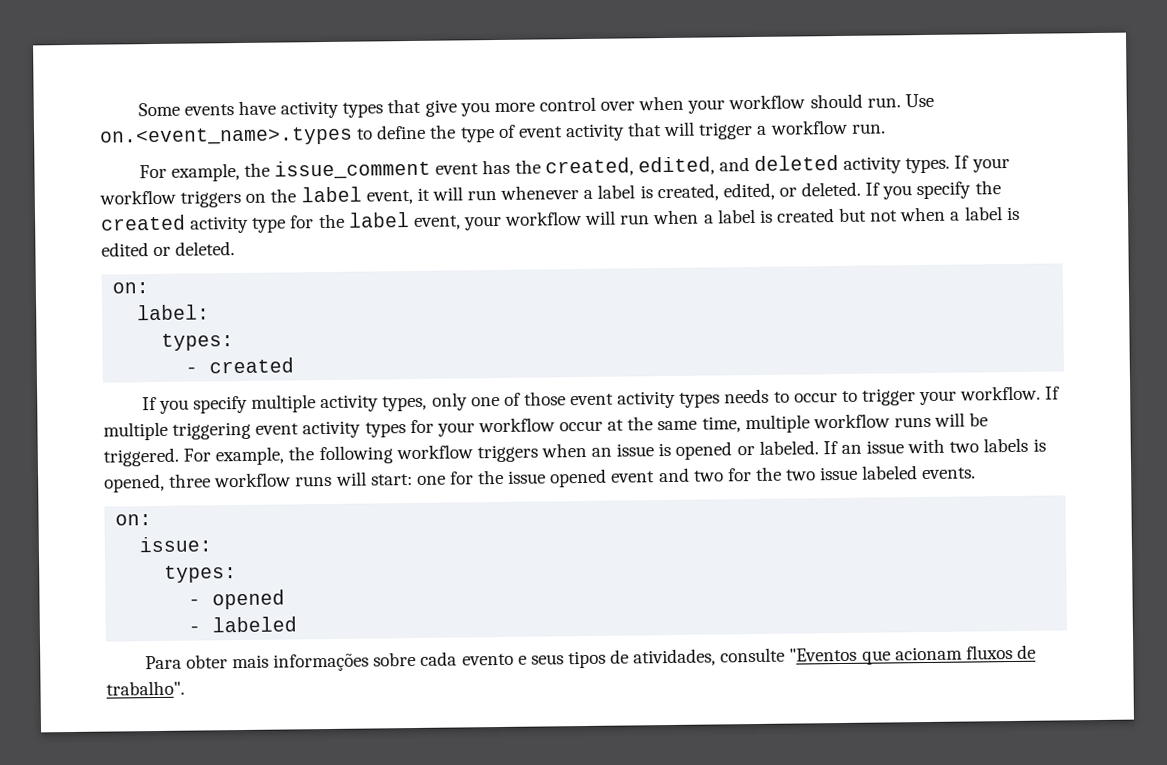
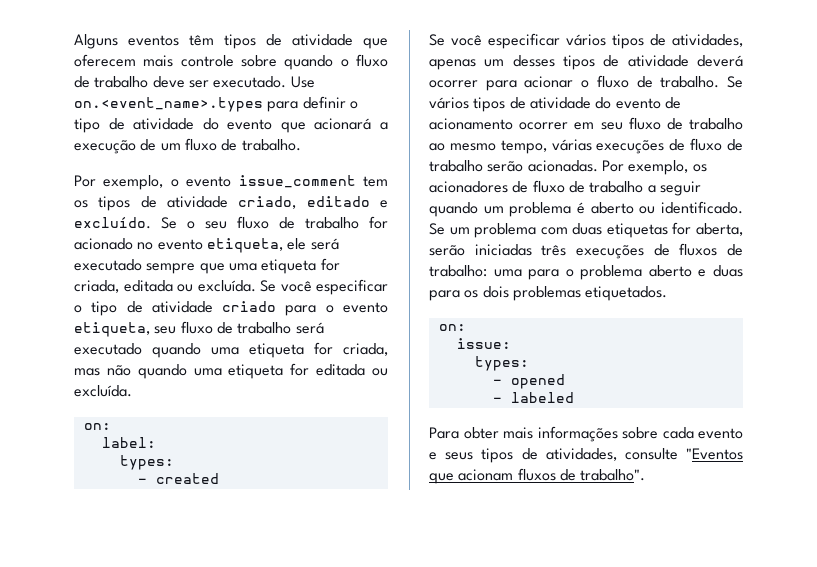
[137,93,934,119] [100,119,886,147] [138,154,1010,182] [99,180,1001,208] [101,206,1020,234] [101,241,236,257] Some events have activity types that give you more control over when your workflow should run. Use on.<event_name>.types to define the type of event activity that will trigger a workflow run. // For example, the issue_comment event has the created, edited, and deleted activity types. If your workflow triggers on the label event, it will run whenever a label is created, edited, or deleted. If you specify the created activity type for the label event, your workflow will run when a label is created but not when a label is edited or deleted. -> [74,34,388,49] [74,54,388,70] [74,76,315,88] [74,96,358,112] [74,118,388,133] [74,138,301,154] [74,175,389,190] [74,196,389,211] [74,216,388,229] [74,238,339,253] [74,258,340,274] [74,279,388,295] [74,301,388,316] [74,321,324,337] [74,342,388,358] [74,363,388,379] [74,385,132,397] Alguns eventos têm tipos de atividade que oferecem mais controle sobre quando o fluxo de trabalho deve ser executado. Use on.<event_name>.types para definir o tipo de atividade do evento que acionará a execução de um fluxo de trabalho. // Por exemplo, o evento issue_comment tem os tipos de atividade criado, editado e excluído. Se o seu fluxo de trabalho for acionado no evento etiqueta, ele será executado sempre que uma etiqueta for criada, editada ou excluída. Se você especificar o tipo de atividade criado para o evento etiqueta, seu fluxo de trabalho será executado quando uma etiqueta for criada, mas não quando uma etiqueta for editada ou excluída.
[141,385,1061,414] [103,412,989,441] [103,437,1046,467] [104,465,977,493] If you specify multiple activity types, only one of those event activity types needs to occur to trigger your workflow. If multiple triggering event activity types for your workflow occur at the same time, multiple workflow runs will be triggered. For example, the following workflow triggers when an issue is opened or labeled. If an issue with two labels is opened, three workflow runs will start: one for the issue opened event and two for the two issue labeled events. -> [429,33,743,49] [429,55,743,70] [429,75,743,91] [429,97,681,112] [429,117,743,130] [429,138,743,154] [429,160,707,175] [429,180,701,196] [429,201,744,217] [429,222,743,238] [429,243,743,259] [429,265,743,280] [429,286,668,301] Se você especificar vários tipos de atividades, apenas um desses tipos de atividade deverá ocorrer para acionar o fluxo de trabalho. Se vários tipos de atividade do evento de acionamento ocorrer em seu fluxo de trabalho ao mesmo tempo, várias execuções de fluxo de trabalho serão acionadas. Por exemplo, os acionadores de fluxo de trabalho a seguir quando um problema é aberto ou identificado. Se um problema com duas etiquetas for aberta, serão iniciadas três execuções de fluxos de trabalho: uma para o problema aberto e duas para os dois problemas etiquetados.

